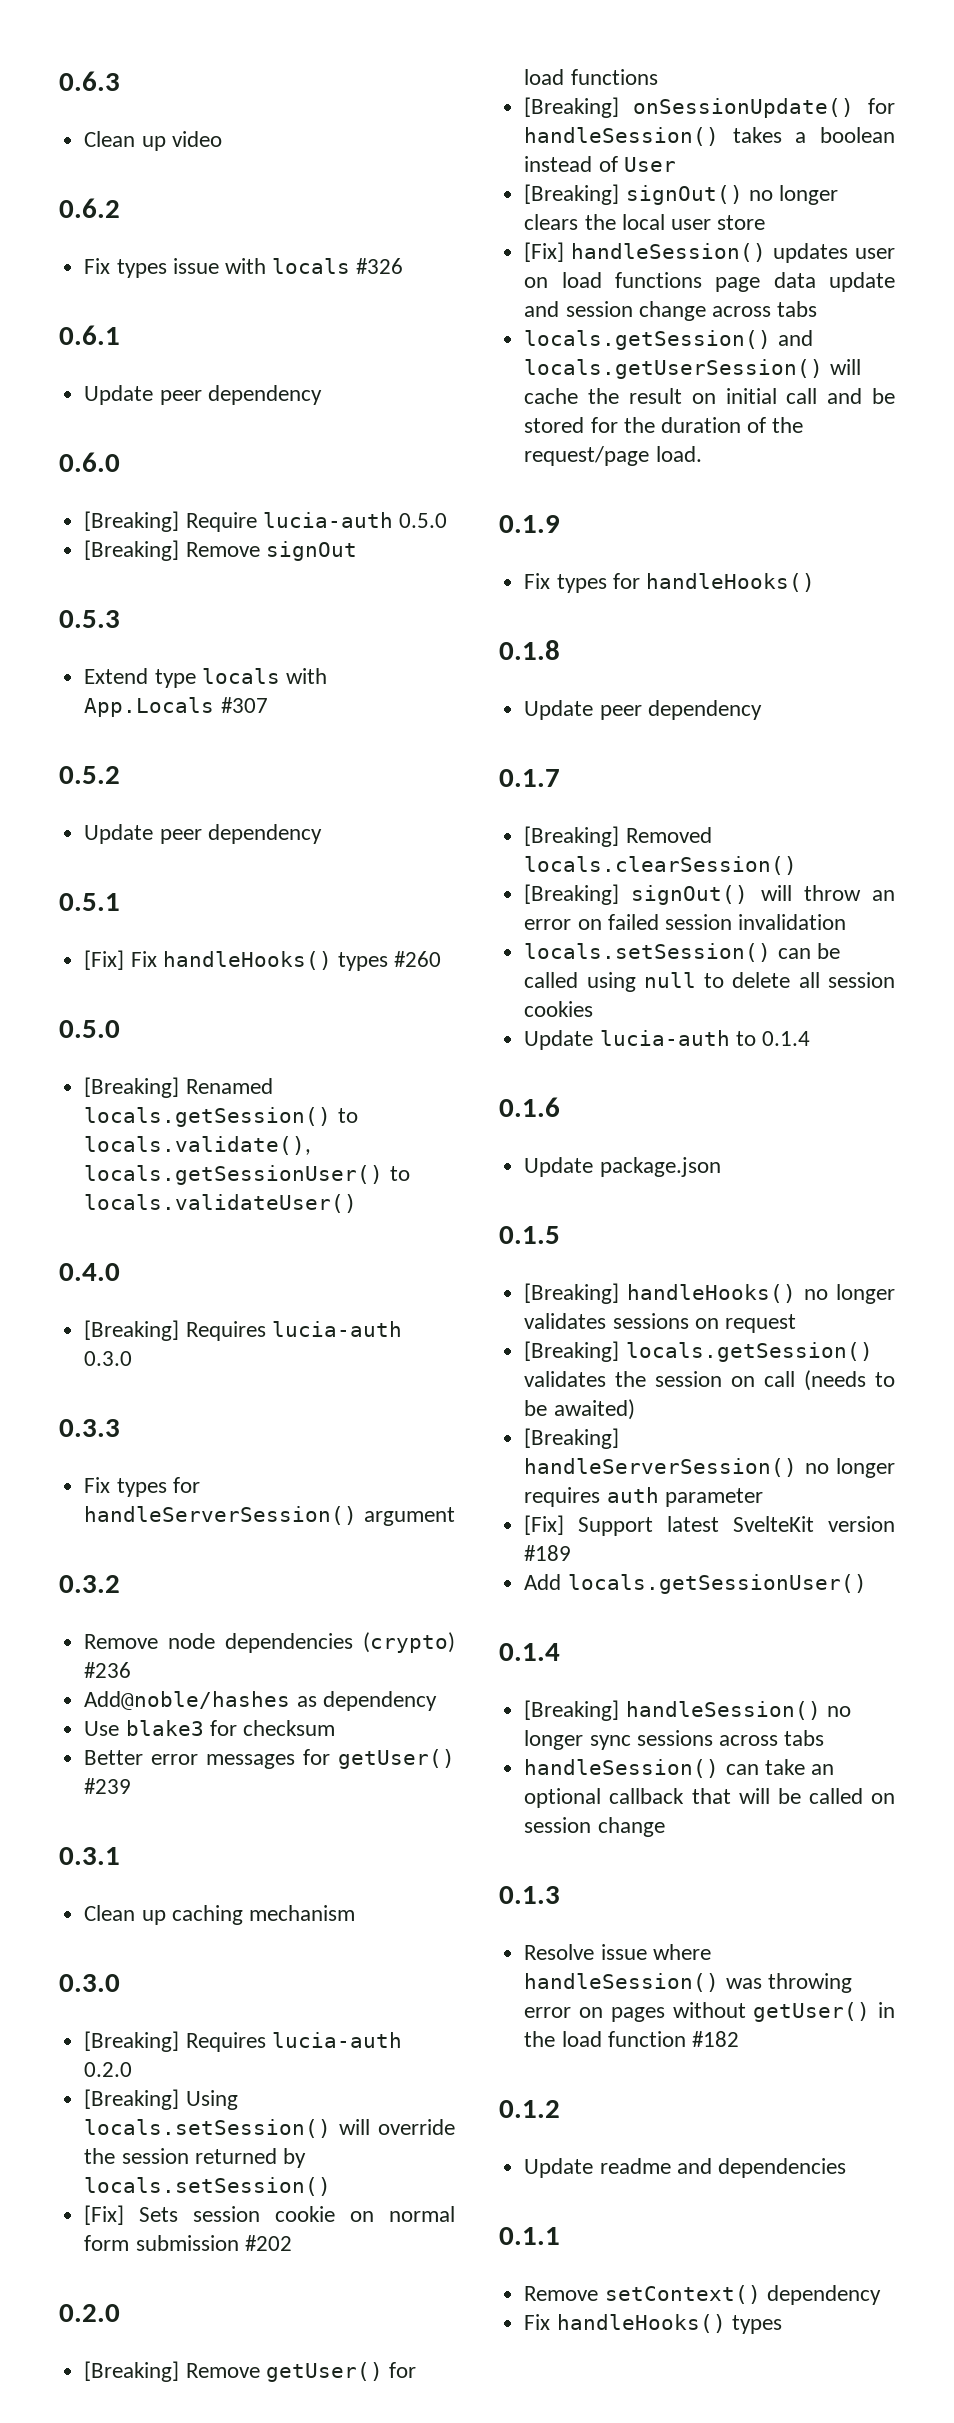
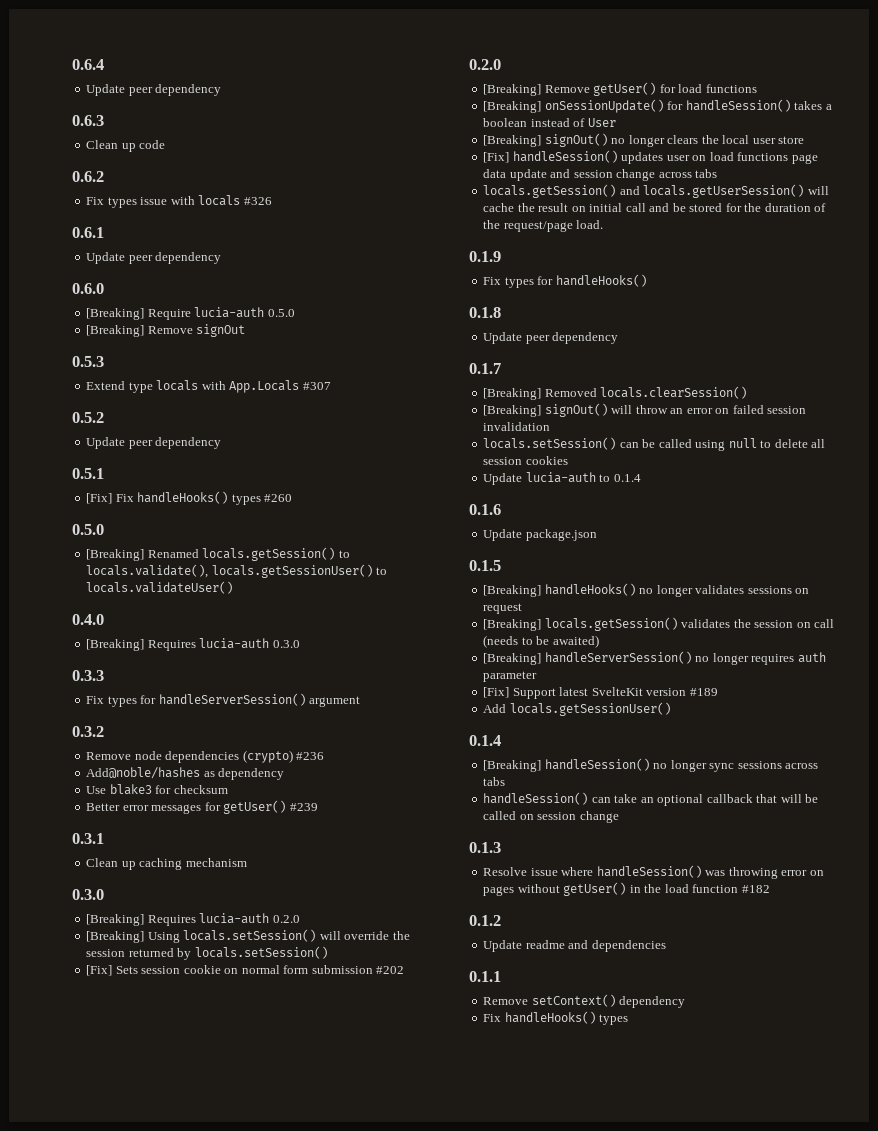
(59, 81) none -> [72,59,104,70] [86,84,222,96] 0.6.4 // Update peer dependency //
[171,131,222,147] video -> [139,140,166,149] code

